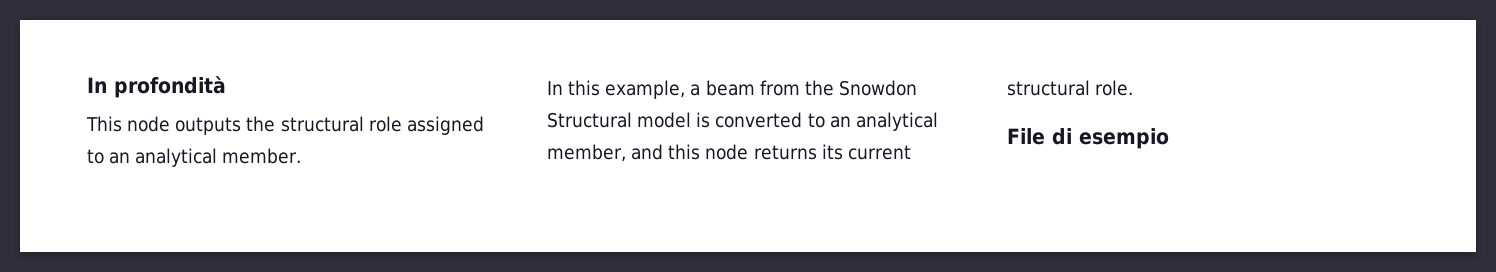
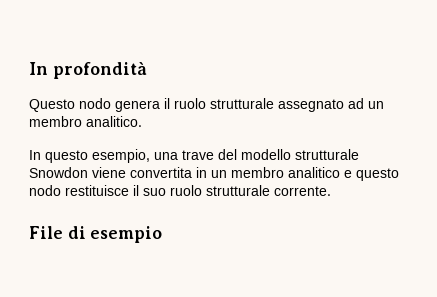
[86,116,484,135] [87,148,302,167] [547,80,917,99] [547,112,938,131] [547,144,911,162] [1007,80,1134,96] This node outputs the structural role assigned to an analytical member. // In this example, a beam from the Snowdon Structural model is converted to an analytical member, and this node returns its current structural role. -> [29,98,384,112] [29,116,142,127] [29,149,359,163] [29,167,399,181] [29,185,331,196] Questo nodo genera il ruolo strutturale assegnato ad un membro analitico. // In questo esempio, una trave del modello strutturale Snowdon viene convertita in un membro analitico e questo nodo restituisce il suo ruolo strutturale corrente.

